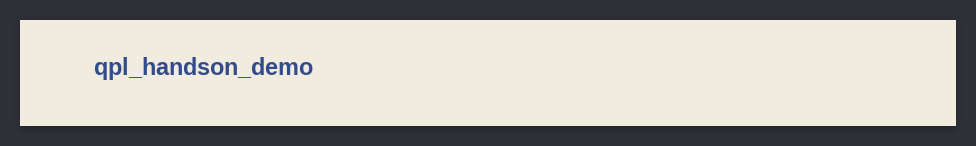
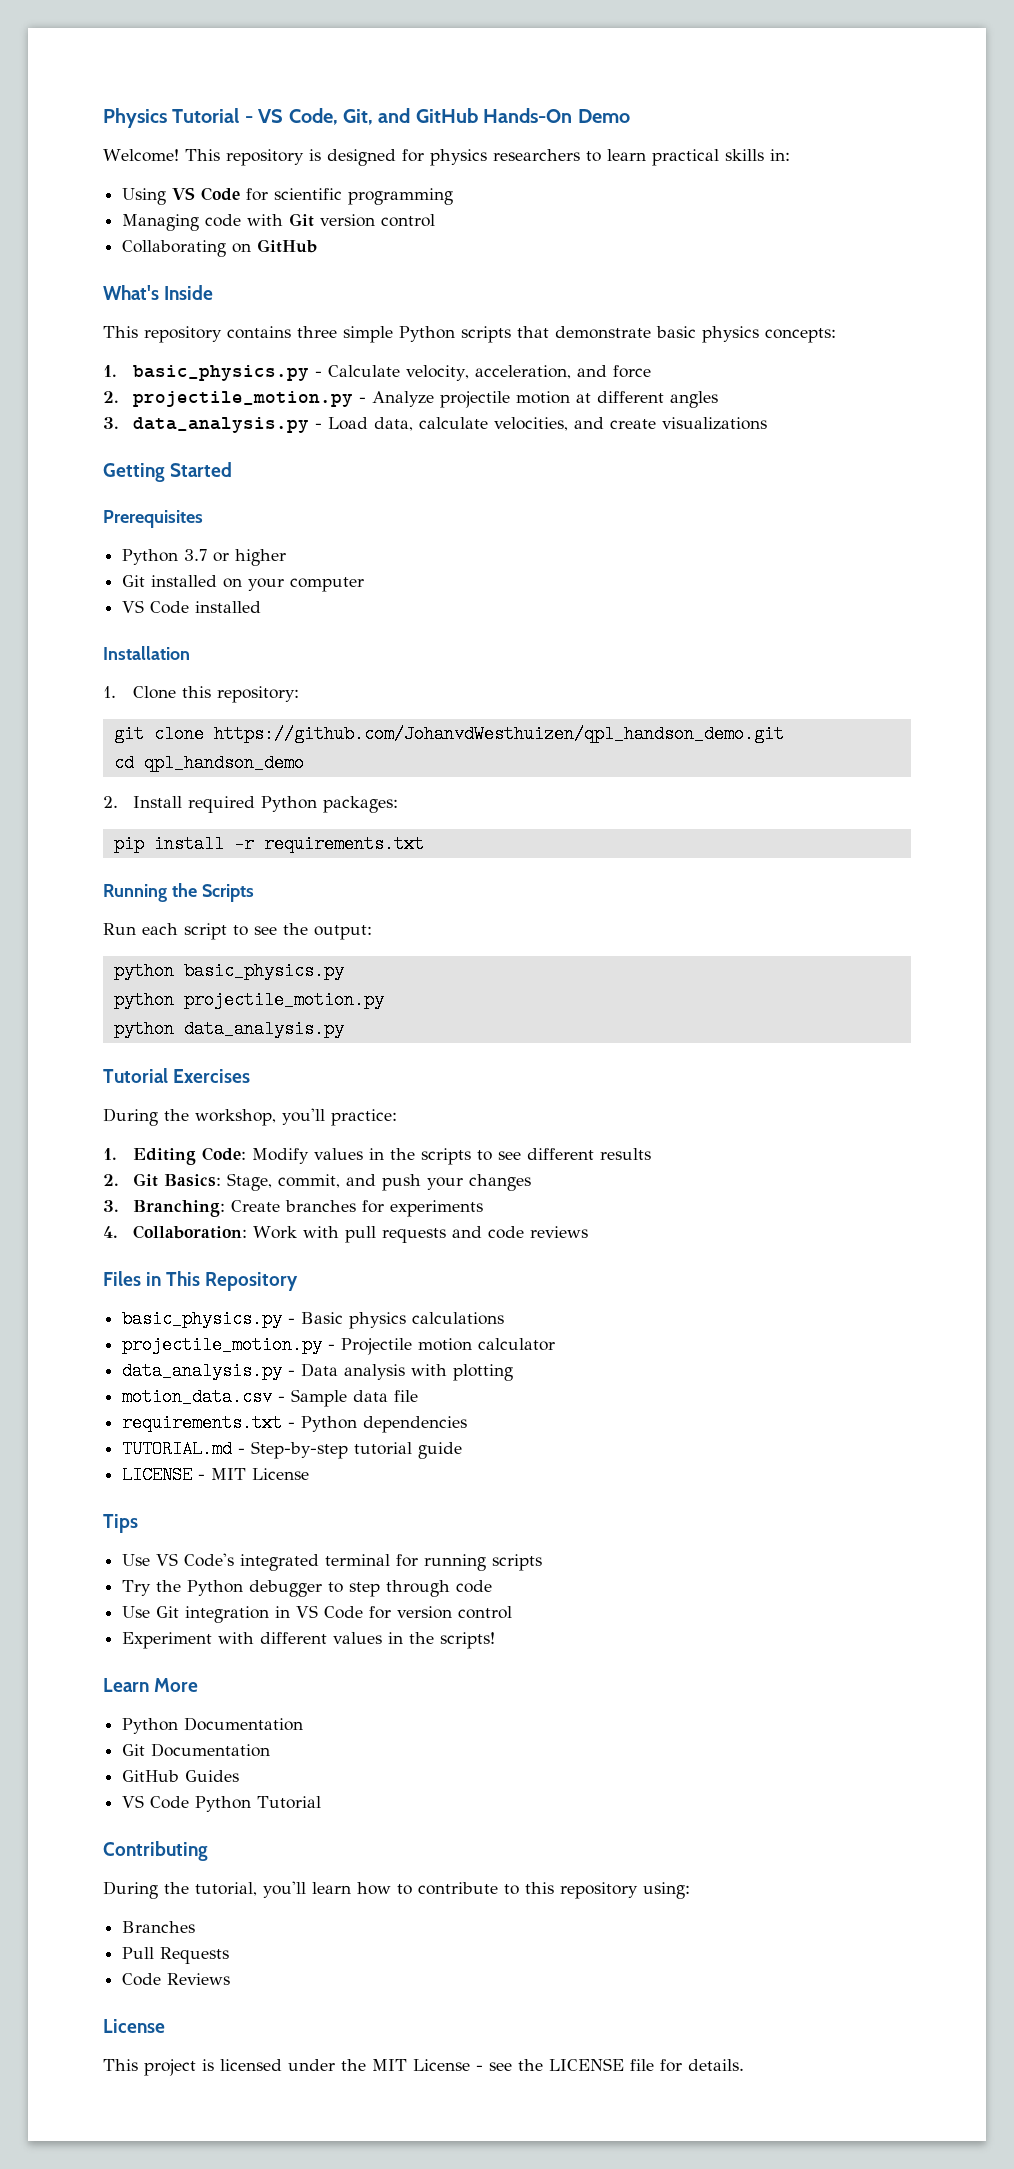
[94,57,313,80] qpl_handson_demo -> [103,108,630,128] [103,149,790,166] [122,187,454,205] [122,213,436,231] [122,239,318,257] [103,285,214,300] [103,326,836,343] [103,365,652,381] [103,391,719,408] [103,417,768,433] [103,462,233,482] [103,510,203,528] [122,549,287,566] [122,575,365,592] [122,600,262,614] [103,646,190,660] [103,686,300,703] [113,725,784,743] [113,754,304,772] [103,796,399,813] [113,835,424,853] [103,883,254,902] [103,923,372,940] [113,962,344,980] [113,991,384,1009] [113,1020,344,1038] [103,1068,251,1083] [103,1108,397,1126] [103,1147,652,1165] [103,1173,532,1191] [103,1200,484,1217] [103,1225,589,1243] [103,1271,299,1291] [122,1310,505,1329] [122,1336,556,1355] [122,1362,514,1381] [122,1388,419,1407] [122,1414,468,1433] [122,1440,463,1459] [122,1466,310,1484] [103,1514,138,1533] [122,1553,543,1571] [122,1580,493,1597] [122,1605,513,1623] [122,1632,496,1649] [103,1678,199,1692] [122,1717,304,1734] [122,1743,271,1757] [122,1770,240,1782] [122,1795,322,1812] [103,1841,208,1861] [103,1881,690,1899] [122,1921,196,1933] [122,1947,230,1964] [122,1973,231,1986] [103,2019,165,2033] [103,2058,744,2076] Physics Tutorial - VS Code, Git, and GitHub Hands-On Demo // Welcome! This repository is designed for physics researchers to learn practical skills in: // Using VS Code for scientific programming // Managing code with Git version control // Collaborating on GitHub // What's Inside // This repository contains three simple Python scripts that demonstrate basic physics concepts: // 1. basic_physics.py - Calculate velocity, acceleration, and force // 2. projectile_motion.py - Analyze projectile motion at different angles // 3. data_analysis.py - Load data, calculate velocities, and create visualizations // Getting Started // Prerequisites // Python 3.7 or higher // Git installed on your computer // VS Code installed // Installation // 1. Clone this repository: // git clone https://github.com/JohanvdWesthuizen/qpl_handson_demo.git // cd qpl_handson_demo // 2. Install required Python packages: // pip install -r requirements.txt // Running the Scripts // Run each script to see the output: // python basic_physics.py // python projectile_motion.py // python data_analysis.py // Tutorial Exercises // During the workshop, you'll practice: // 1. Editing Code: Modify values in the scripts to see different results // 2. Git Basics: Stage, commit, and push your changes // 3. Branching: Create branches for experiments // 4. Collaboration: Work with pull requests and code reviews // Files in This Repository // basic_physics.py - Basic physics calculations // projectile_motion.py - Projectile motion calculator // data_analysis.py - Data analysis with plotting // motion_data.csv - Sample data file // requirements.txt - Python dependencies // TUTORIAL.md - Step-by-step tutorial guide // LICENSE - MIT License // Tips // Use VS Code's integrated terminal for running scripts // Try the Python debugger to step through code // Use Git integration in VS Code for version control // Experiment with different values in the scripts! // Learn More // Python Documentation // Git Documentation // GitHub Guides // VS Code Python Tutorial // Contributing // During the tutorial, you'll learn how to contribute to this repository using: // Branches // Pull Requests // Code Reviews // License // This project is licensed under the MIT License - see the LICENSE file for details.

